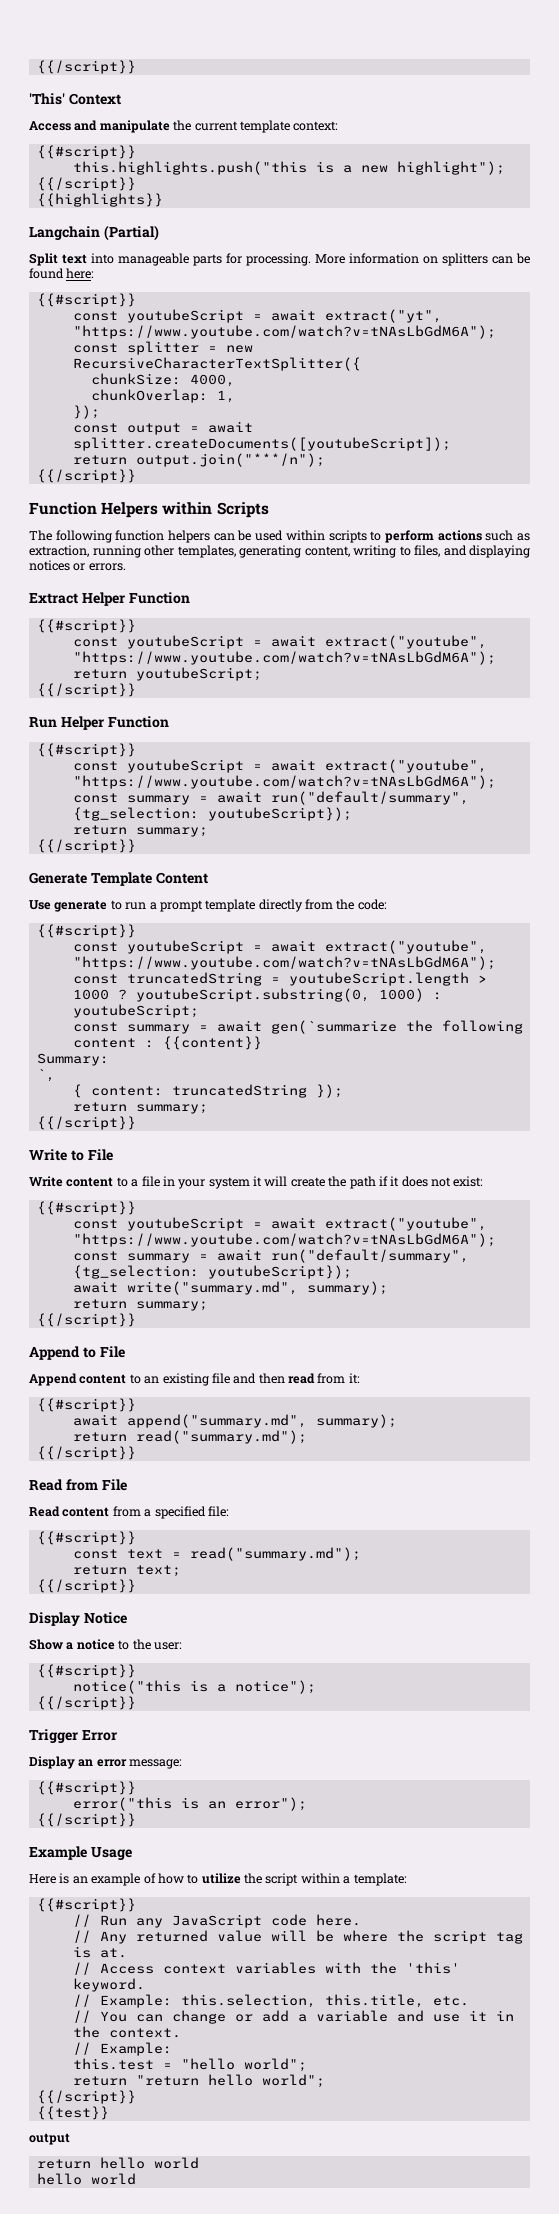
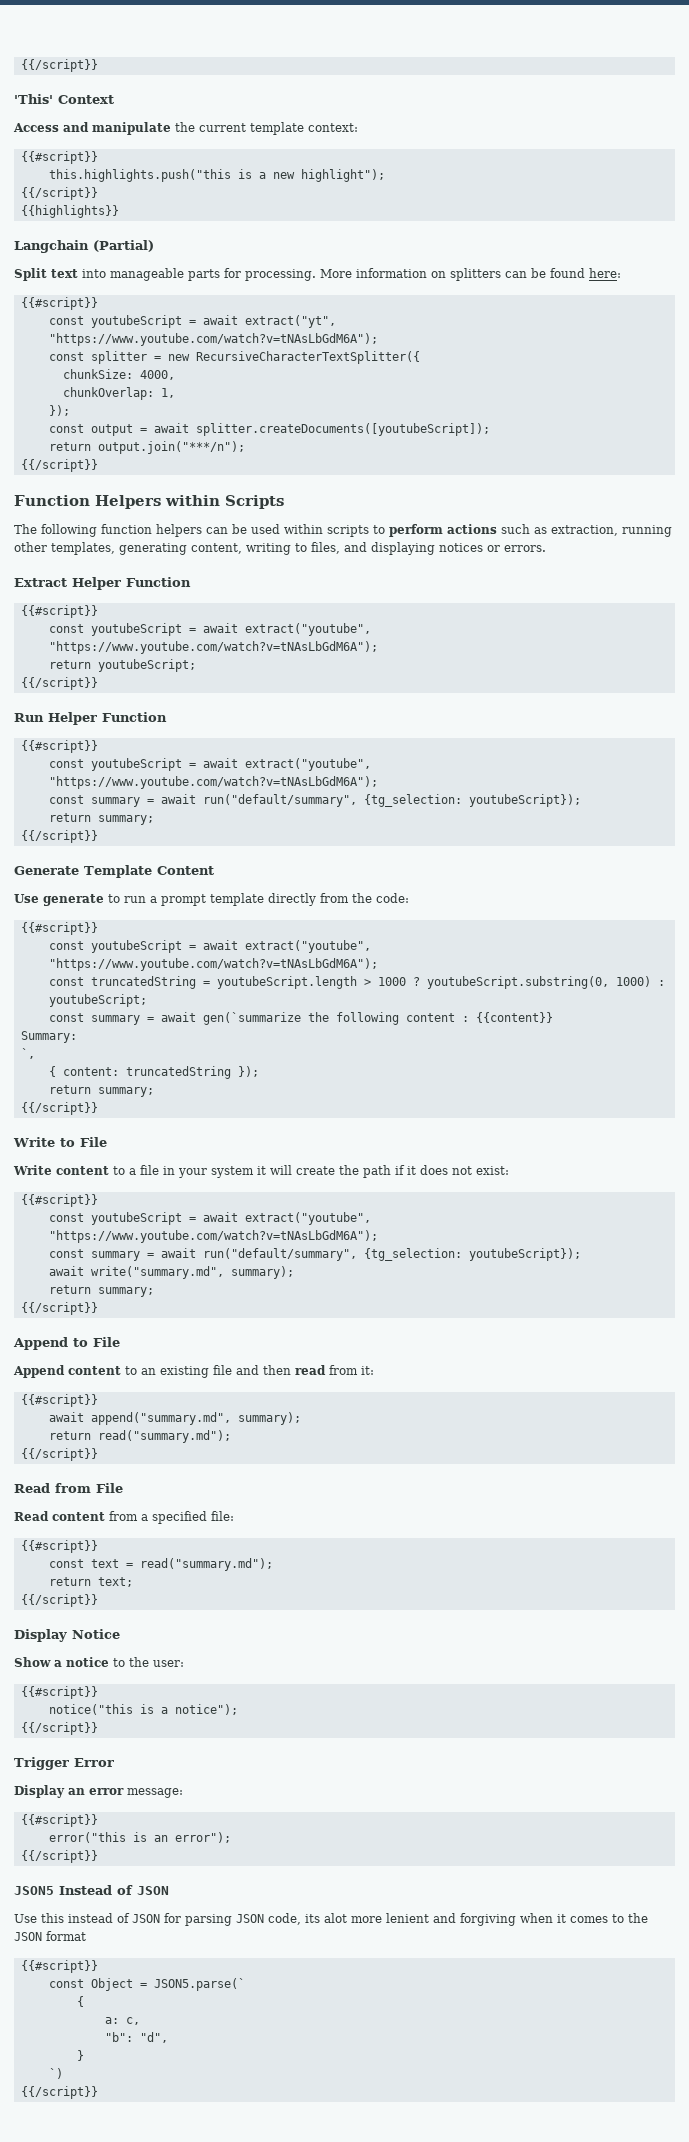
[29,1846,132,1860] [29,1873,407,1886] [36,1898,136,1912] [72,1914,361,1928] [72,1930,523,1944] [72,1946,127,1958] [72,1962,460,1975] [72,1978,145,1992] [72,1994,469,2008] [72,2010,514,2024] [72,2026,181,2038] [72,2042,172,2056] [72,2058,307,2072] [72,2074,325,2088] [36,2090,136,2104] [36,2106,109,2120] [29,2133,70,2145] [36,2157,199,2169] [36,2173,136,2185] Example Usage // Here is an example of how to utilize the script within a template: // {{#script}} // // Run any JavaScript code here. // // Any returned value will be where the script tag is at. // // Access context variables with the 'this' keyword. // // Example: this.selection, this.title, etc. // // You can change or add a variable and use it in the context. // // Example: // this.test = "hello world"; // return "return hello world"; // {{/script}} // {{test}} // output // return hello world // hello world -> [14,1885,169,1895] [14,1913,648,1926] [14,1931,86,1941] [20,1960,98,1973] [48,1978,245,1991] [76,1996,84,2007] [104,2017,140,2025] [104,2032,168,2043] [76,2050,84,2061] [48,2068,63,2079] [20,2086,98,2099] JSON5 Instead of JSON // Use this instead of JSON for parsing JSON code, its alot more lenient and forgiving when it comes to the JSON format // {{#script}} // const Object = JSON5.parse(` // { // a: c, // "b": "d", // } // `) // {{/script}}

